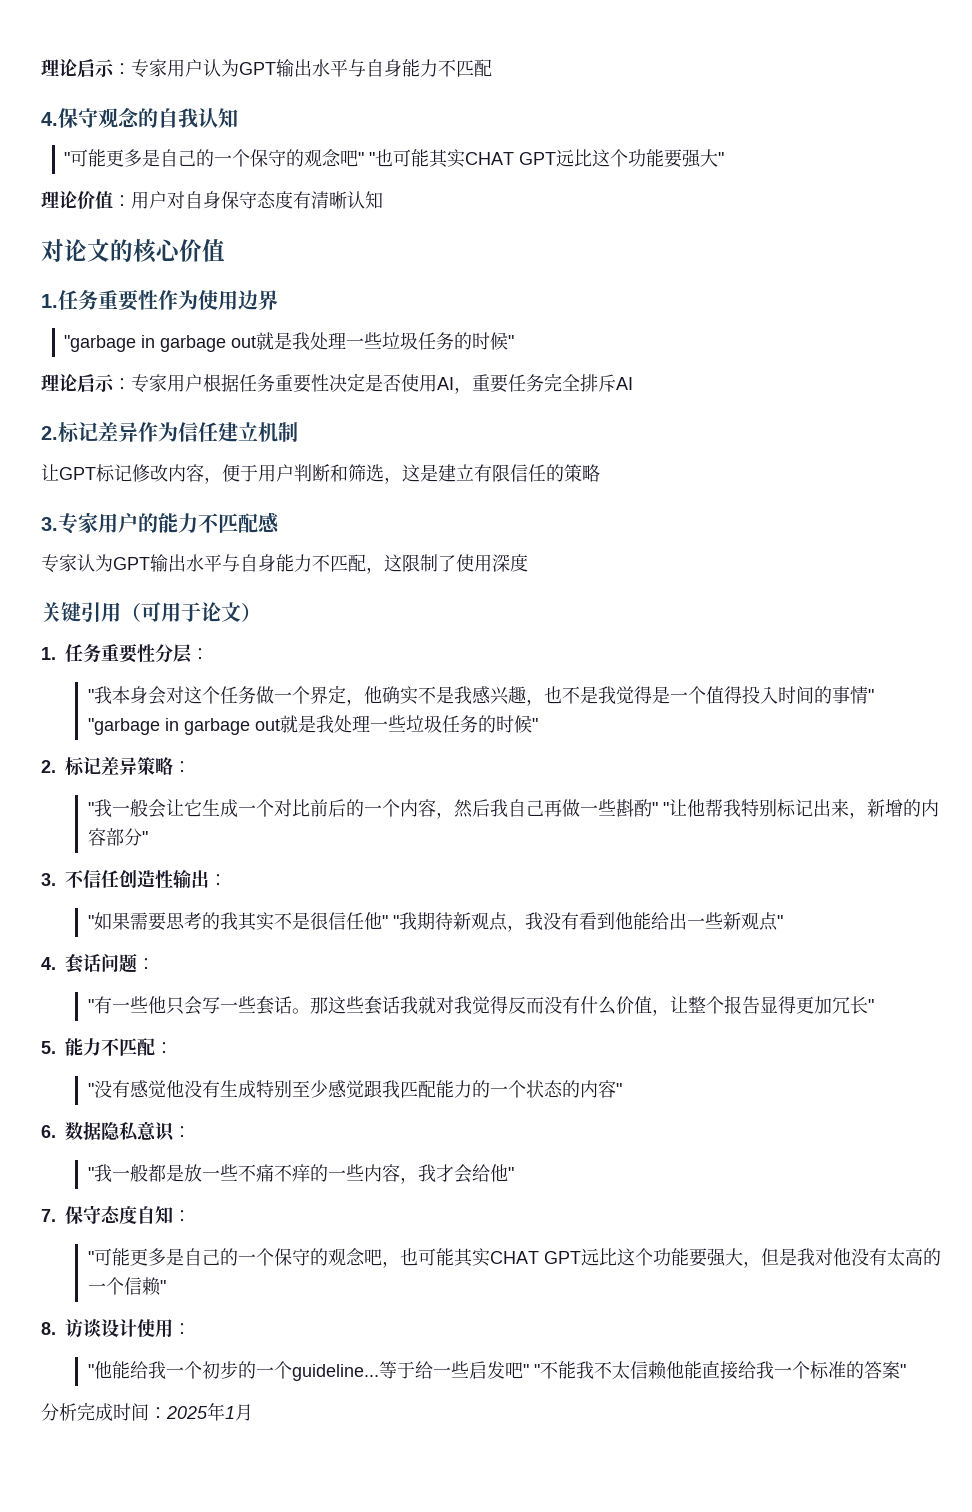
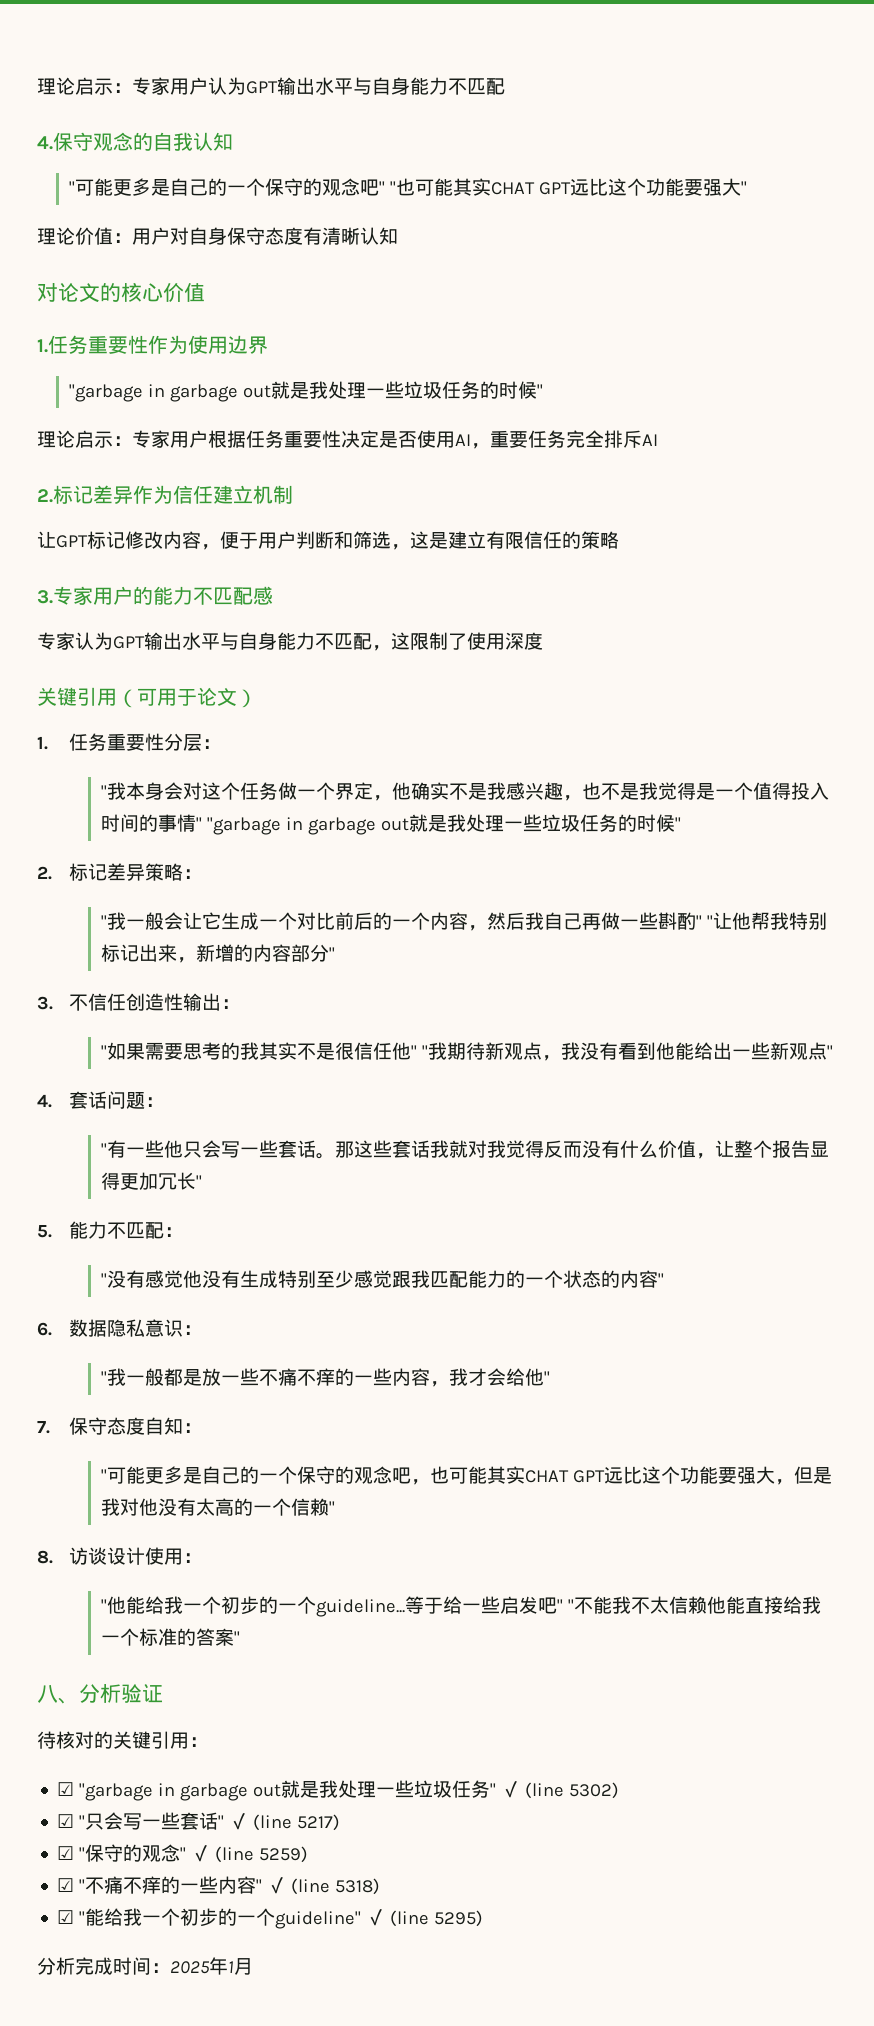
(906, 1370) none -> [37,1684,163,1704] [37,1731,208,1749] [57,1780,620,1801] [57,1812,341,1831] [57,1844,309,1863] [57,1876,381,1895] [57,1908,484,1929] // 八、分析验证 // 待核对的关键引用： // ☑ "garbage in garbage out就是我处理一些垃圾任务" ✓ (line 5302) // ☑ "只会写一些套话" ✓ (line 5217) // ☑ "保守的观念" ✓ (line 5259) // ☑ "不痛不痒的一些内容" ✓ (line 5318) // ☑ "能给我一个初步的一个guideline" ✓ (line 5295)

